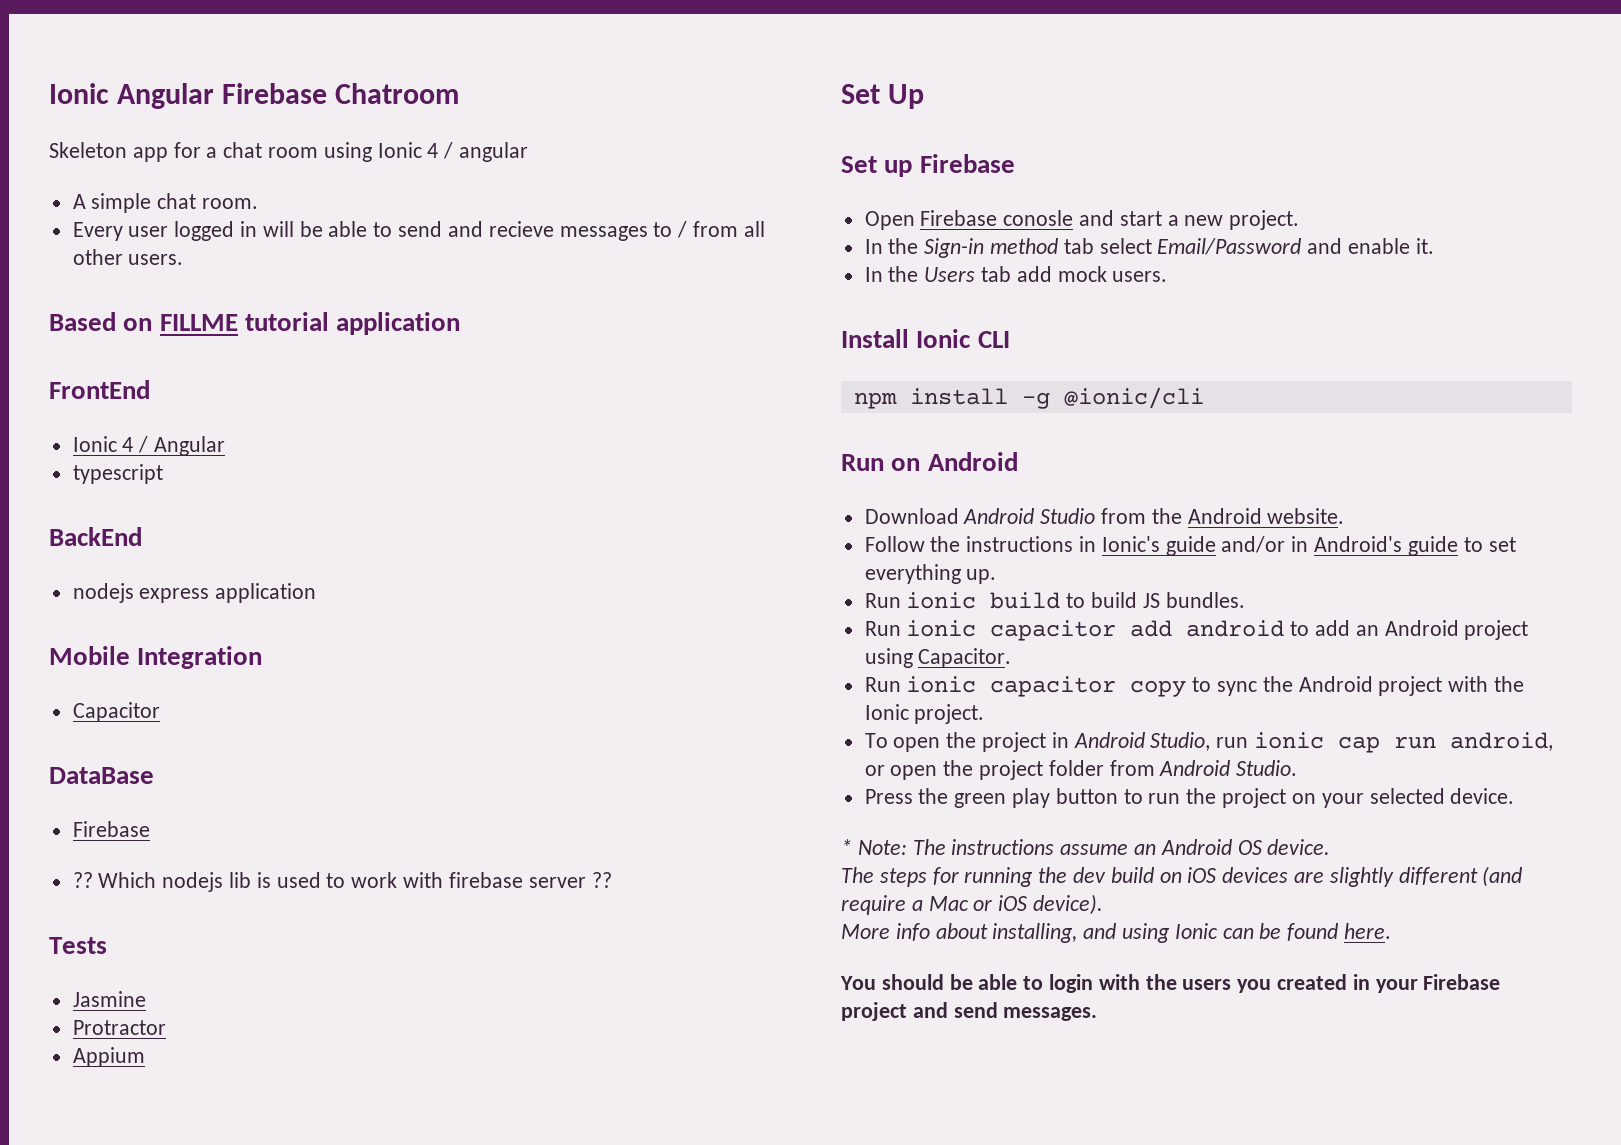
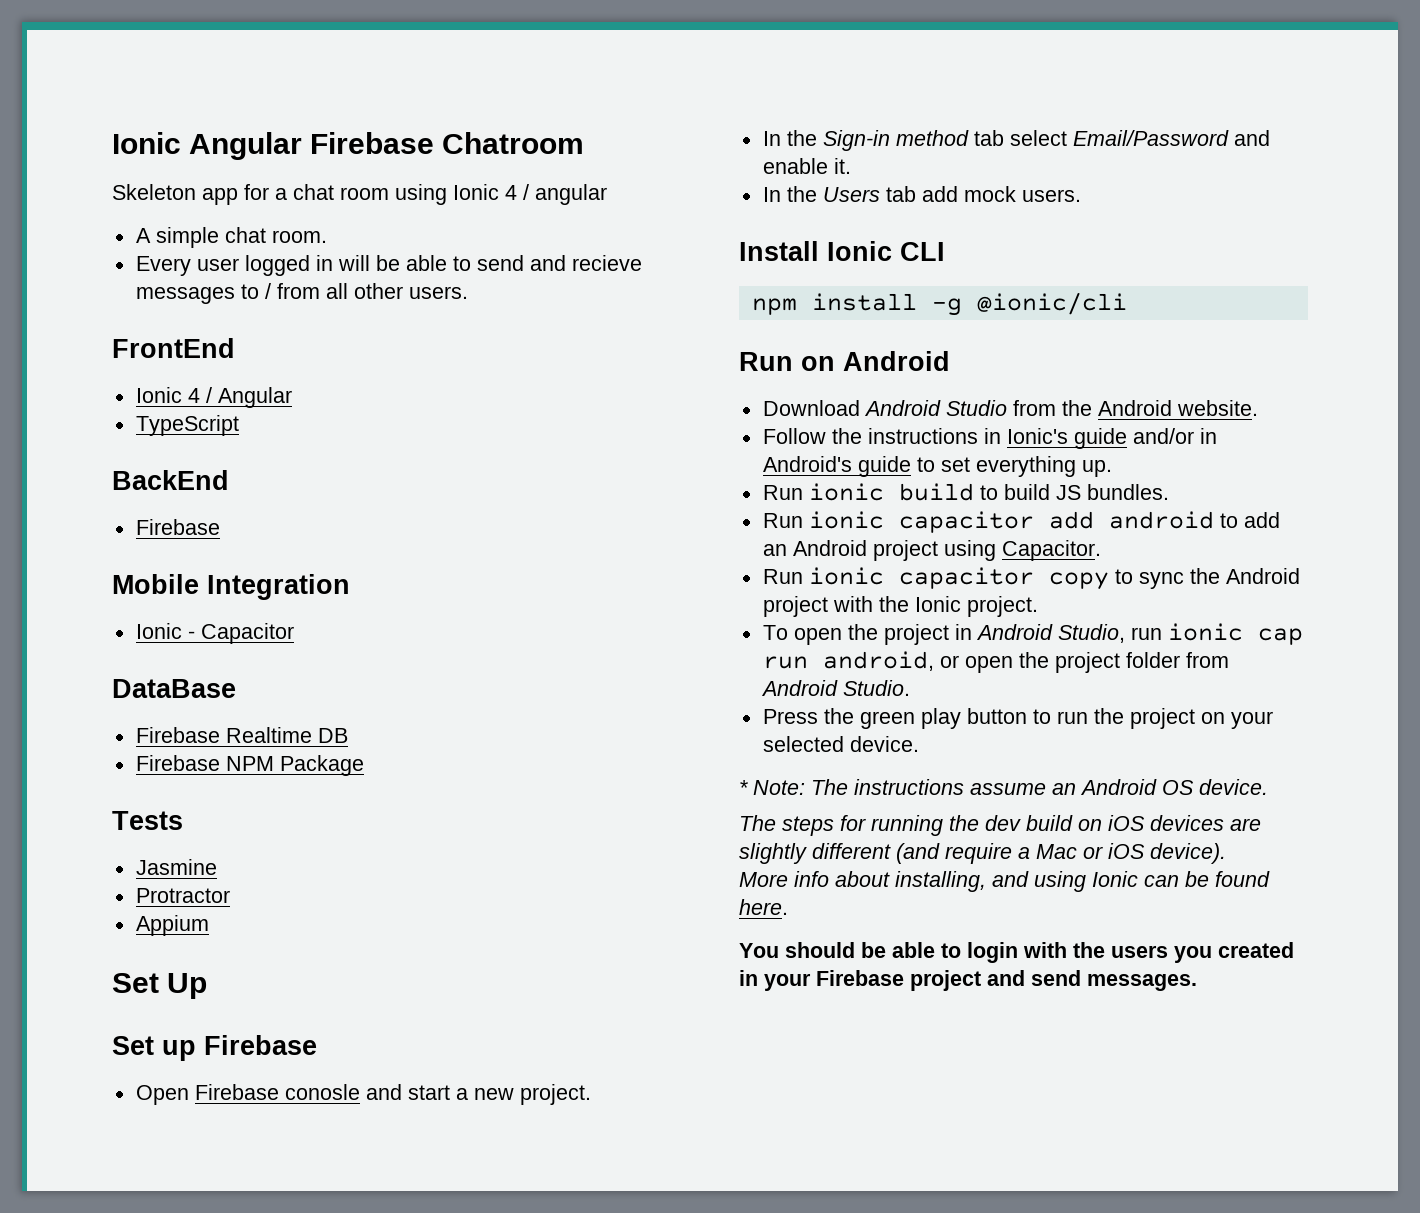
[49,312,461,335] // Based on FILLME tutorial application -> (468, 292) none
[72,464,163,484] typescript -> [135,415,239,436] TypeScript
[72,583,317,603] nodejs express application -> [135,519,220,535] Firebase
(263, 657) none -> [135,623,195,639] Ionic -
[72,872,612,892] // ?? Which nodejs lib is used to work with firebase server ?? -> [225,727,348,743] [135,755,364,776] Realtime DB // Firebase NPM Package

